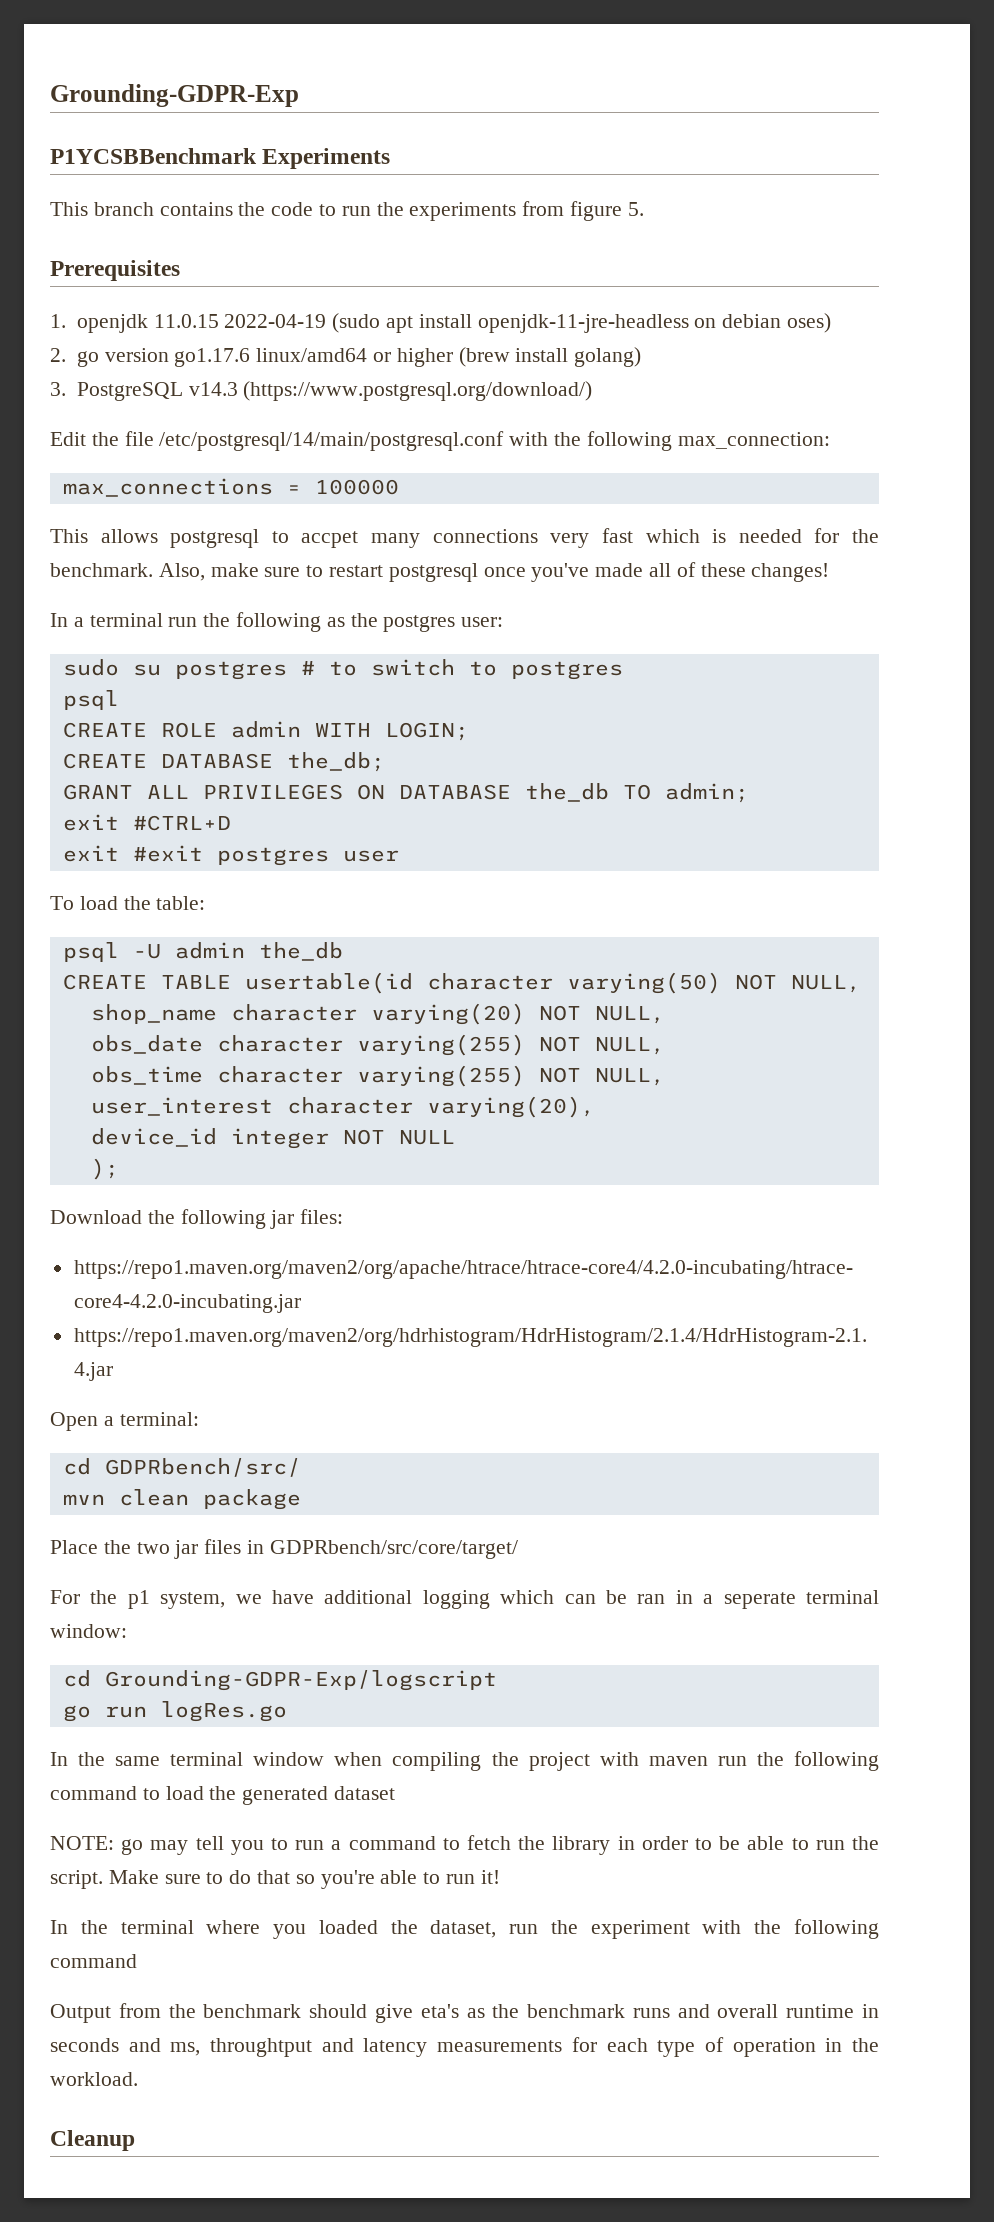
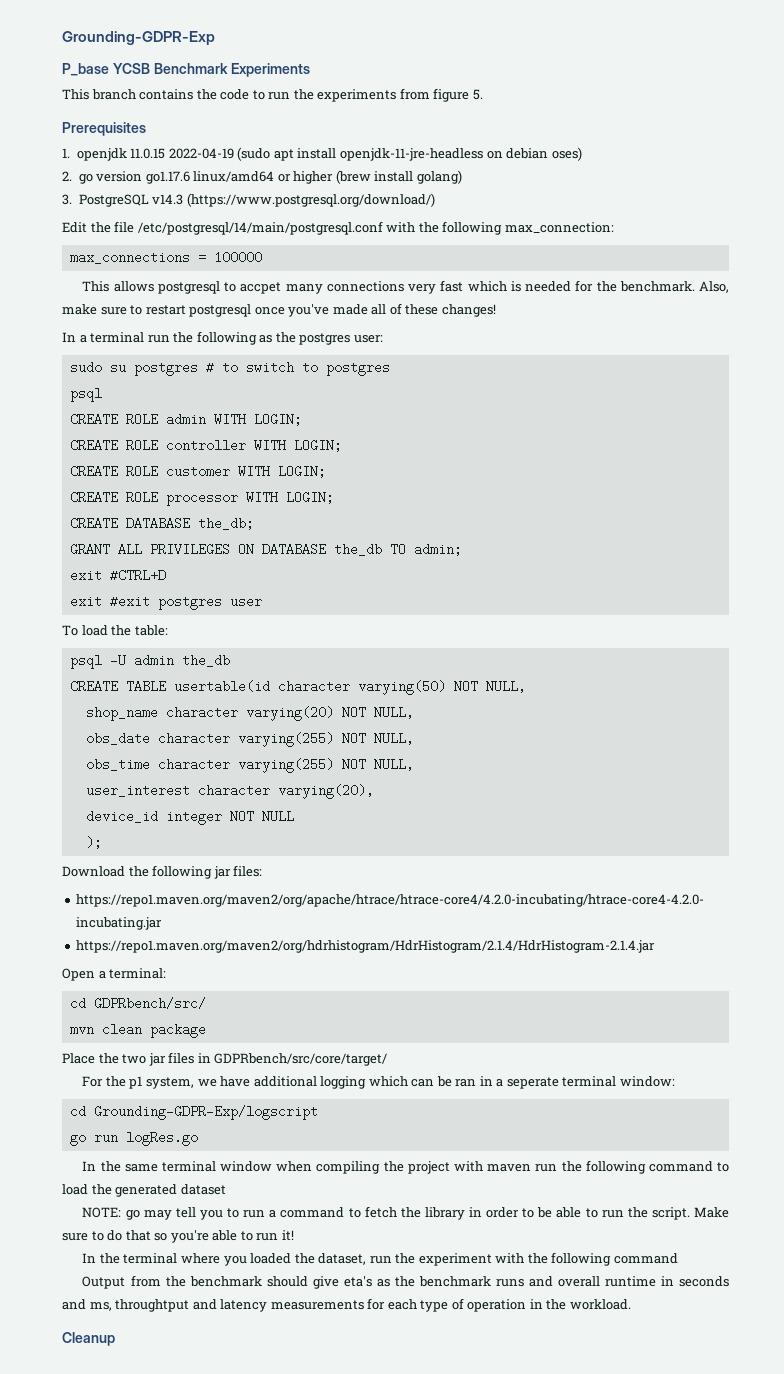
[50,148,257,164] P1YCSBBenchmark -> [62,63,228,76] P_base YCSB Benchmark
(469, 731) none -> [69,439,342,452] [69,465,326,478] [69,491,334,506] // CREATE ROLE controller WITH LOGIN; // CREATE ROLE customer WITH LOGIN; // CREATE ROLE processor WITH LOGIN;

